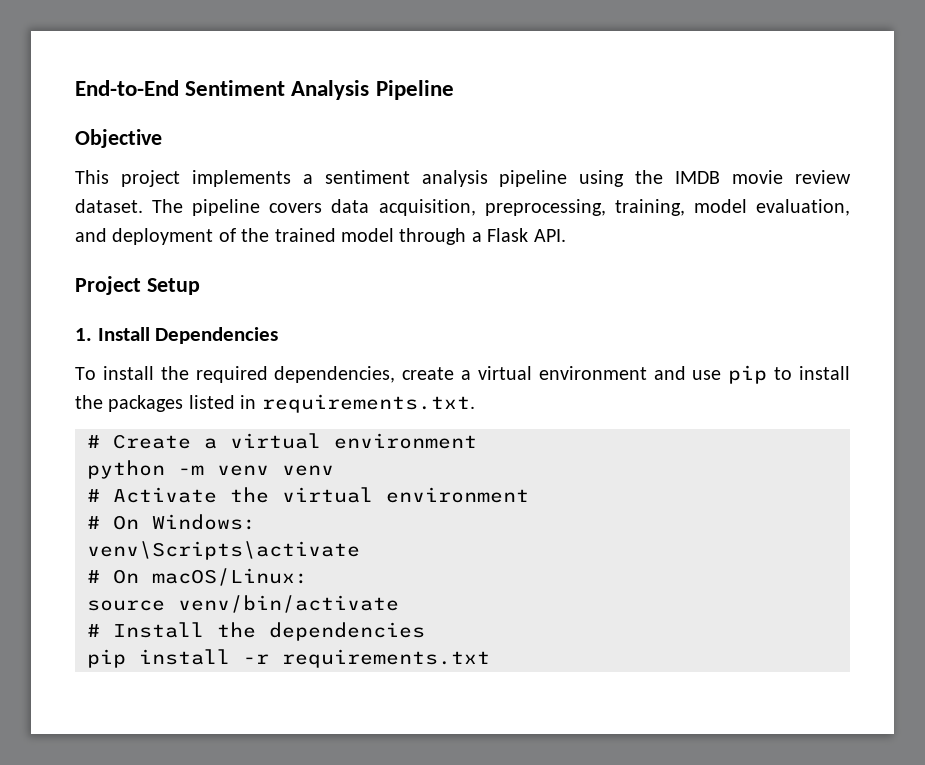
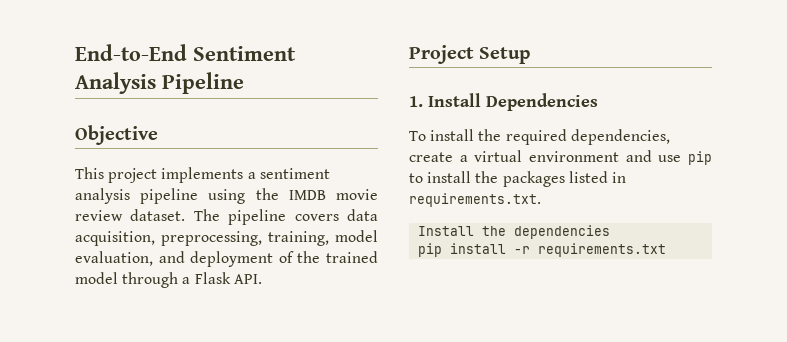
[87,433,477,449] [87,460,334,479] [87,487,529,503] [87,514,256,530] [87,541,360,560] [87,568,308,586] [87,595,399,613] [87,624,100,637] # Create a virtual environment // python -m venv venv // # Activate the virtual environment // # On Windows: // venv\Scripts\activate // # On macOS/Linux: // source venv/bin/activate // # -> (541, 200) none

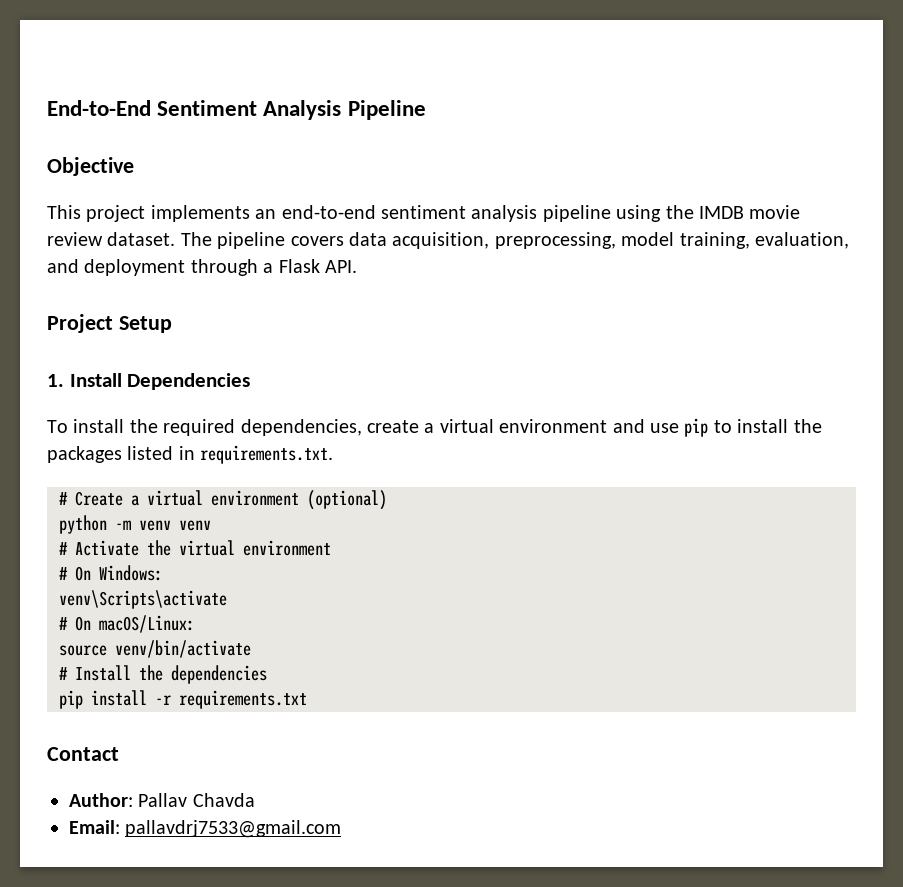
[247,172,256,179] a -> [255,205,376,219] an end-to-end
[268,230,378,246] training, model -> [621,232,750,249] model training,
[278,251,378,263] [75,272,118,284] of the trained model -> (186, 267) none
(541, 200) none -> [59,490,387,510] [59,515,211,534] [59,540,331,556] [59,565,163,581] [59,590,227,609] [59,615,195,633] [59,640,251,658] [59,667,68,680] # Create a virtual environment (optional) // python -m venv venv // # Activate the virtual environment // # On Windows: // venv\Scripts\activate // # On macOS/Linux: // source venv/bin/activate // #
(667, 250) none -> [47,747,119,761] [69,793,255,807] [69,820,342,838] // Contact // Author: Pallav Chavda // Email: pallavdrj7533@gmail.com

